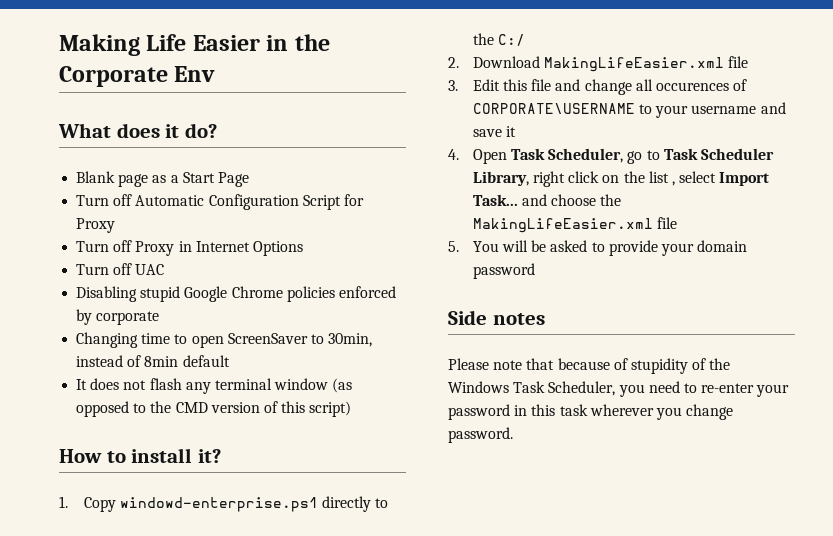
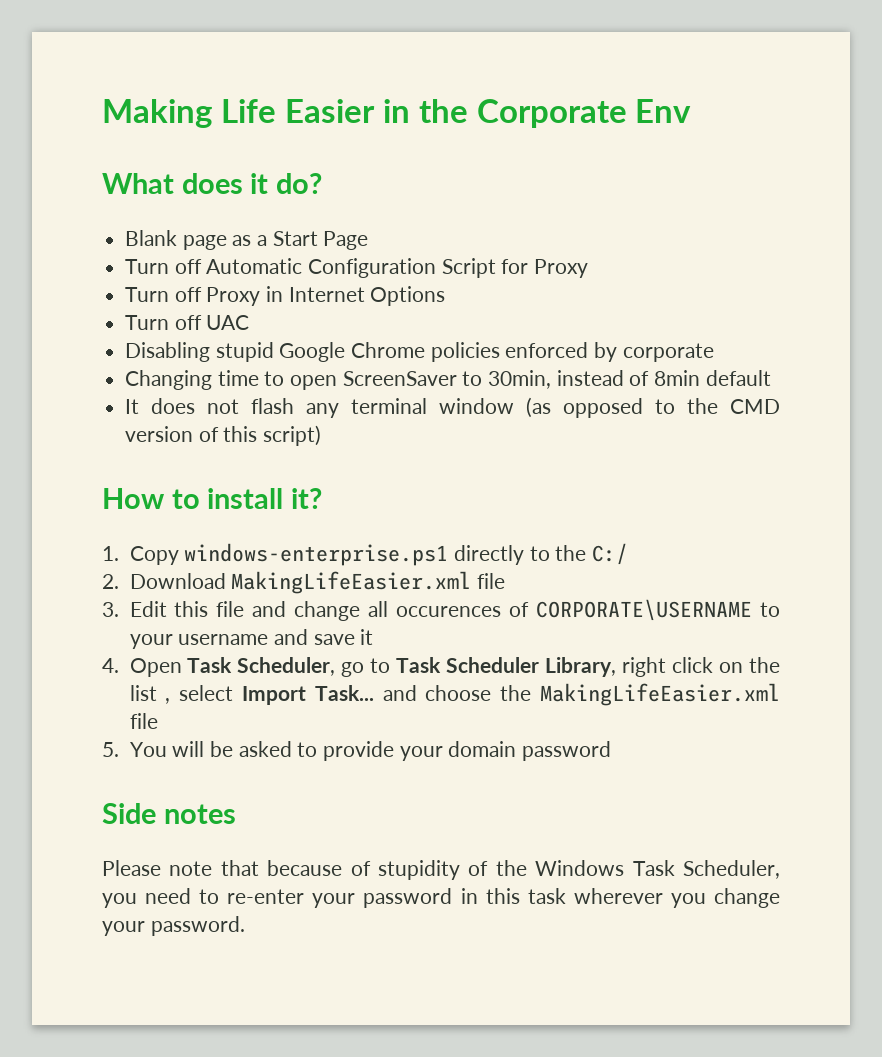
[120,497,319,512] windowd-enterprise.ps1 -> [184,543,449,566] windows-enterprise.ps1
(734, 412) none -> [102,921,145,936] your

